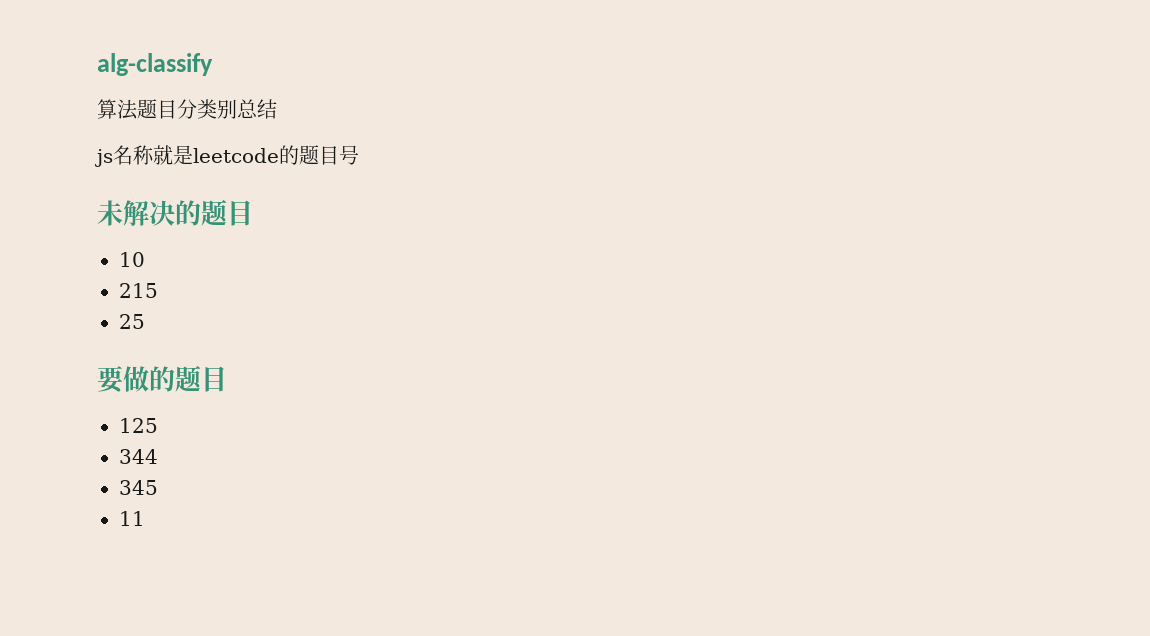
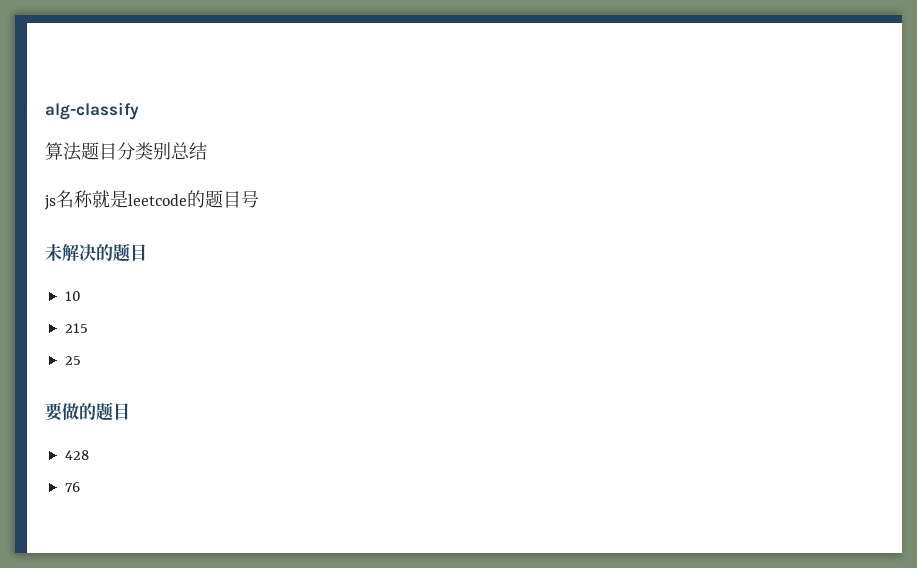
[119,418,158,433] [119,449,158,464] [119,480,158,495] [119,511,145,526] 125 // 344 // 345 // 11 -> [64,450,89,460] [64,482,80,492] 428 // 76

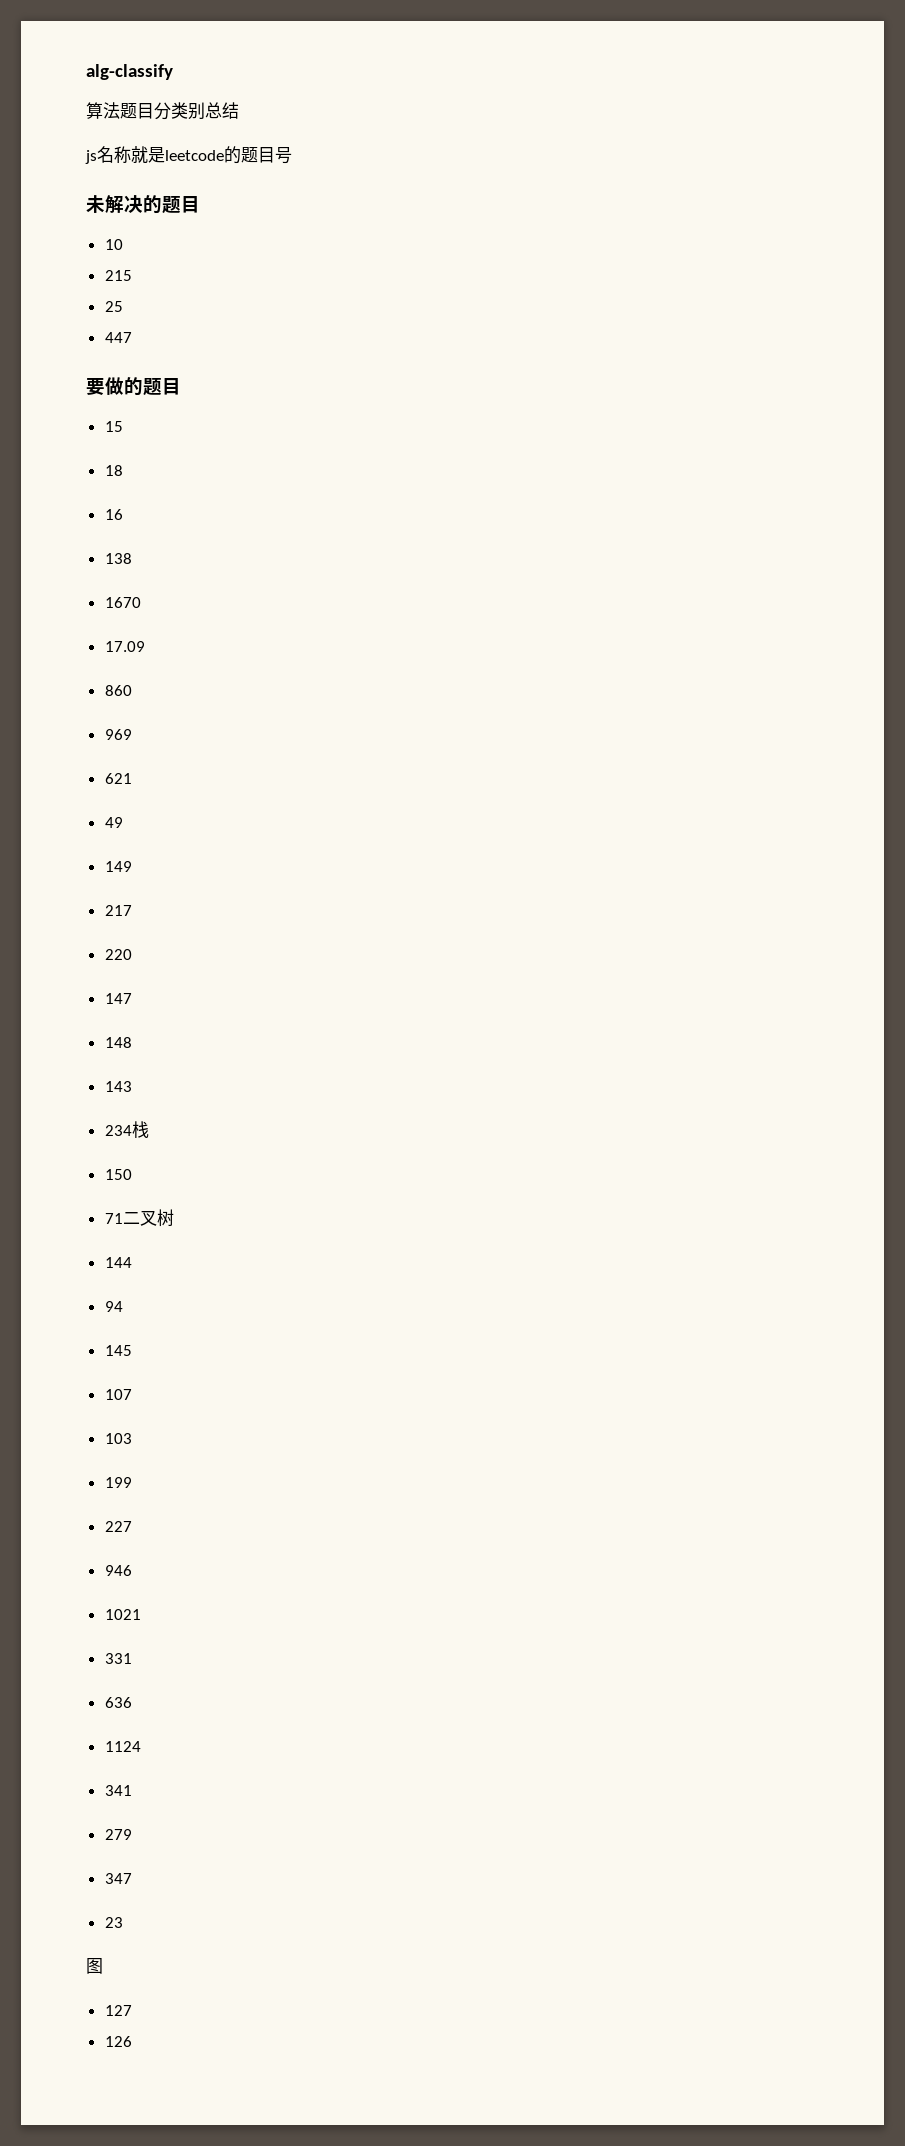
(81, 360) none -> [104,332,132,343] // 447
[64,450,89,460] [64,482,80,492] 428 // 76 -> [104,421,123,432] [104,465,123,476] [104,509,123,520] [104,553,132,564] [104,597,141,608] [104,641,145,652] [104,685,132,696] [104,729,132,740] [104,773,132,784] [104,817,123,828] [104,861,132,872] [104,905,132,916] [104,949,132,960] [104,993,132,1004] [104,1037,132,1048] [104,1081,132,1092] [104,1121,149,1138] [104,1169,132,1180] [104,1209,174,1227] [104,1257,132,1268] [104,1301,123,1312] [104,1345,132,1356] [104,1389,132,1400] [104,1433,132,1444] [104,1477,132,1488] [104,1521,132,1532] [104,1565,132,1576] [104,1609,141,1620] [104,1653,132,1664] [104,1697,132,1708] [104,1741,141,1752] [104,1785,132,1796] [104,1829,132,1840] [104,1873,132,1884] [104,1917,123,1928] [86,1958,103,1974] [104,2005,132,2016] [104,2036,132,2047] 15 // 18 // 16 // 138 // 1670 // 17.09 // 860 // 969 // 621 // 49 // 149 // 217 // 220 // 147 // 148 // 143 // 234栈 // 150 // 71二叉树 // 144 // 94 // 145 // 107 // 103 // 199 // 227 // 946 // 1021 // 331 // 636 // 1124 // 341 // 279 // 347 // 23 // 图 // 127 // 126

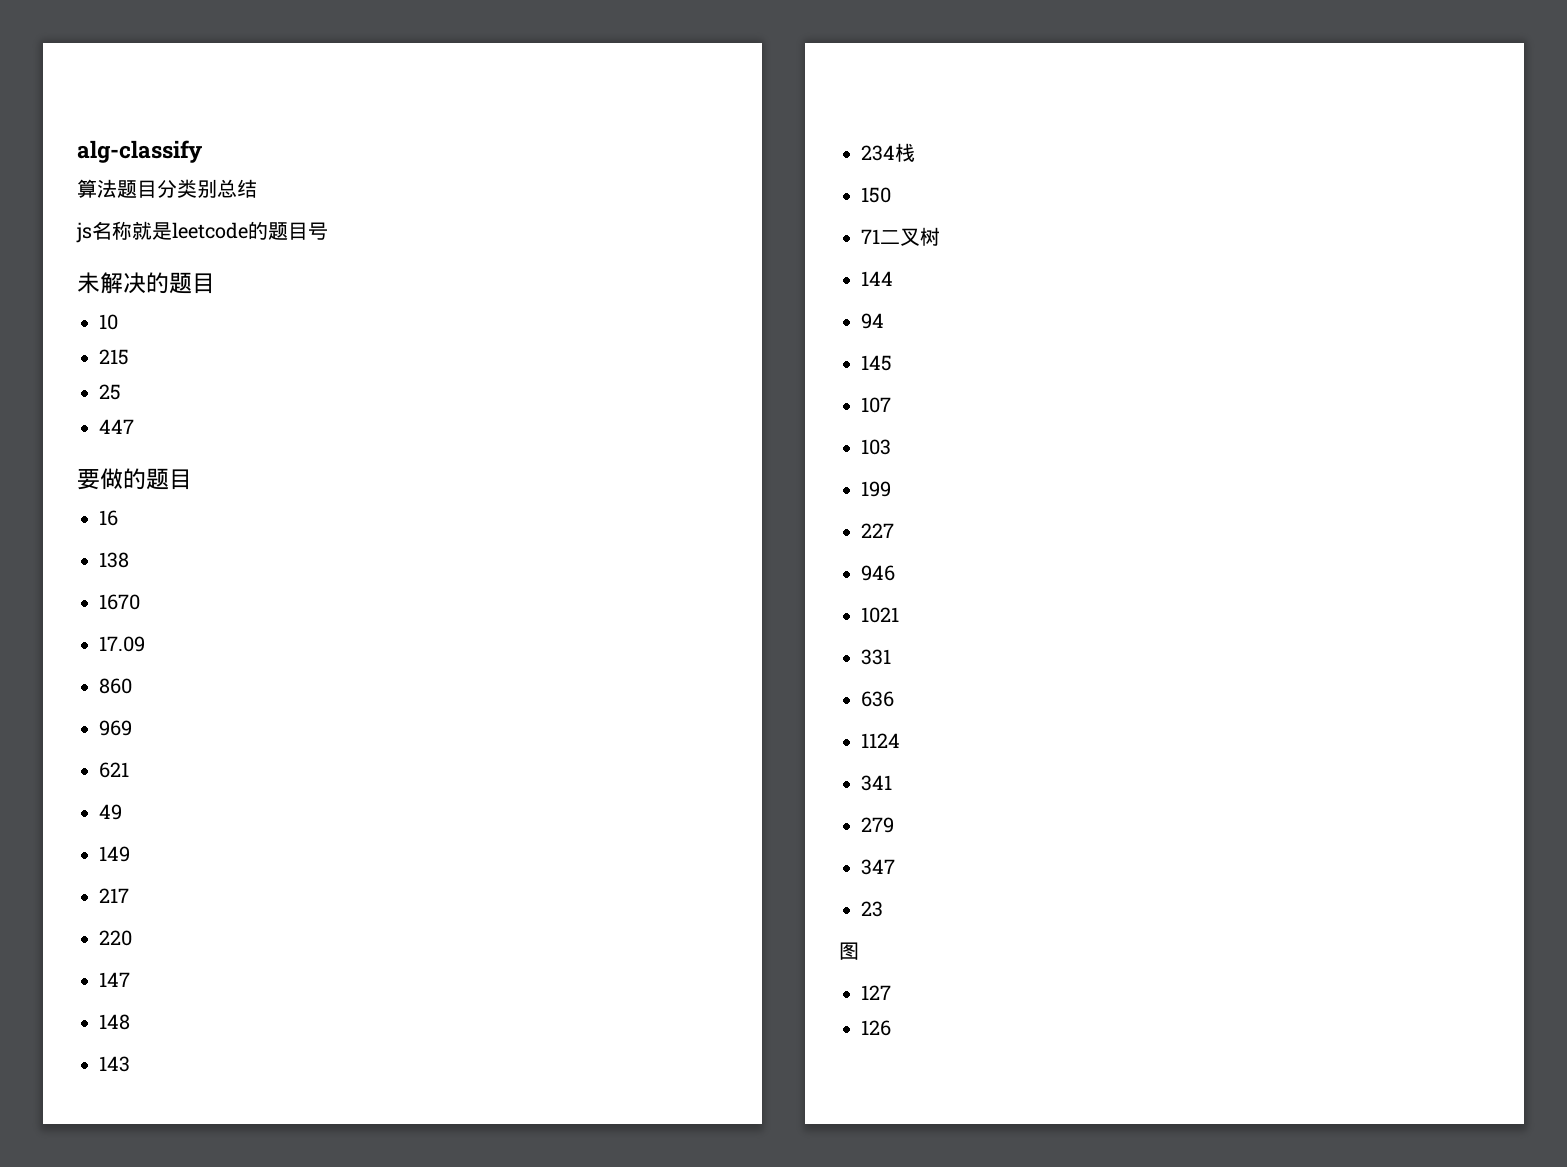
[104,421,123,432] [104,465,123,476] // 15 // 18 -> (192, 479) none

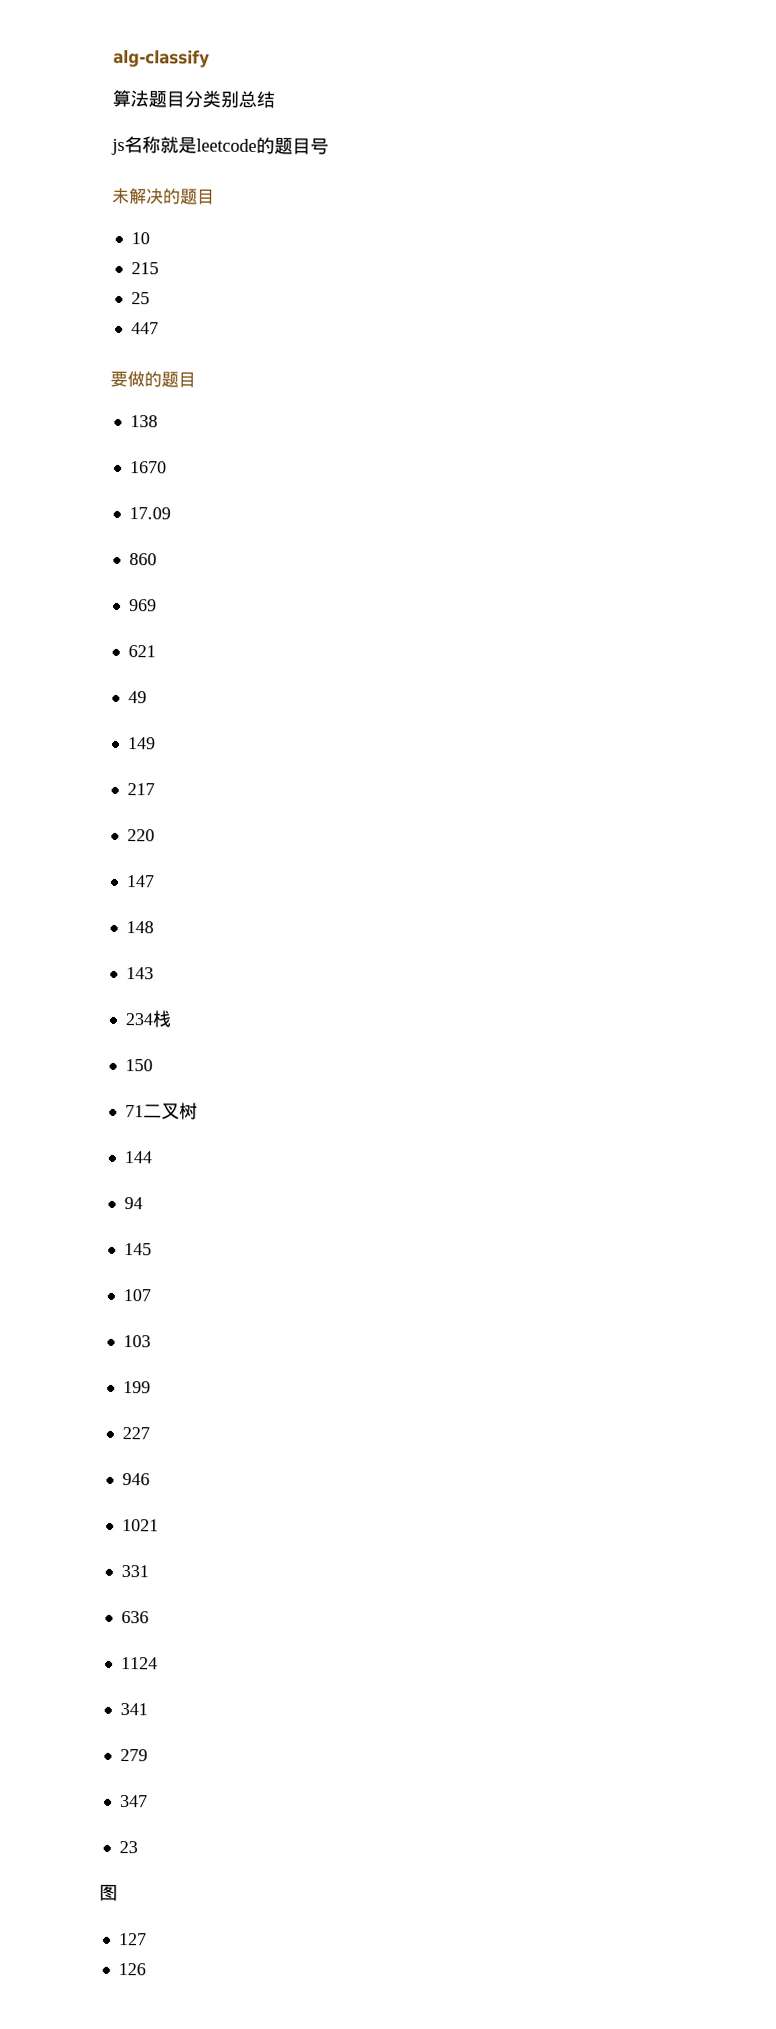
[99,510,118,526] // 16 -> (196, 379) none

